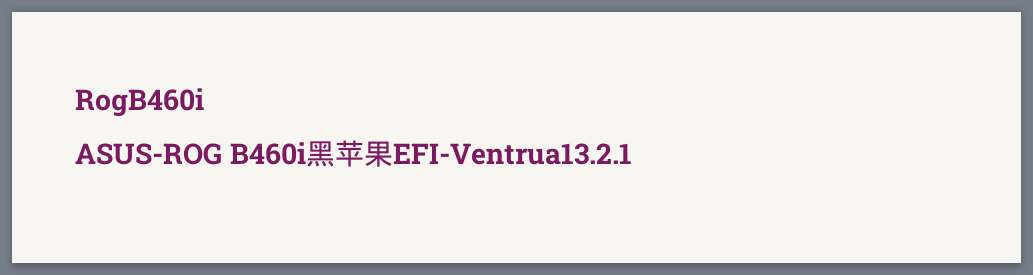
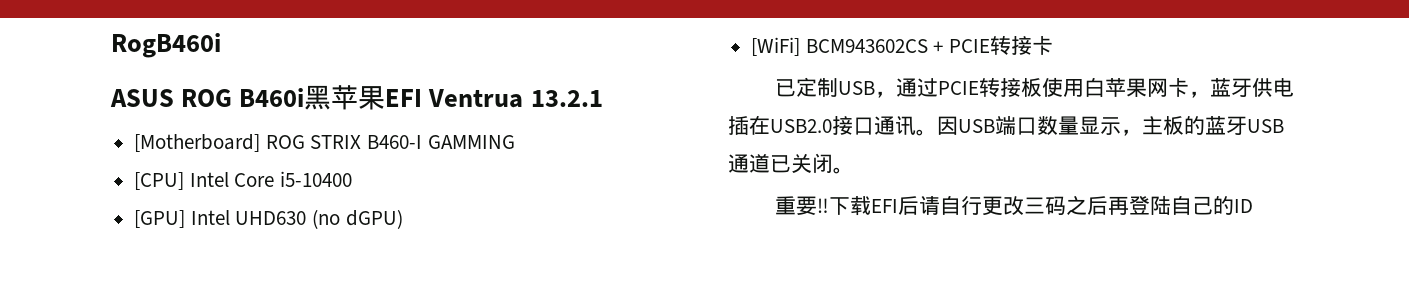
[75,143,222,165] ASUS-ROG -> [110,89,233,107] ASUS ROG
[392,143,632,165] EFI-Ventrua13.2.1 -> [385,89,603,108] [134,134,515,152] [134,171,353,190] [134,209,403,229] [751,35,1054,56] [774,77,1294,98] [728,115,1284,136] [728,153,854,174] [774,195,1253,216] EFI Ventrua 13.2.1 // [Motherboard] ROG STRIX B460-I GAMMING // [CPU] Intel Core i5-10400 // [GPU] Intel UHD630 (no dGPU) // [WiFi] BCM943602CS + PCIE转接卡 // 已定制USB，通过PCIE转接板使用白苹果网卡，蓝牙供电插在USB2.0接口通讯。因USB端口数量显示，主板的蓝牙USB通道已关闭。 // 重要‼下载EFI后请自行更改三码之后再登陆自己的ID

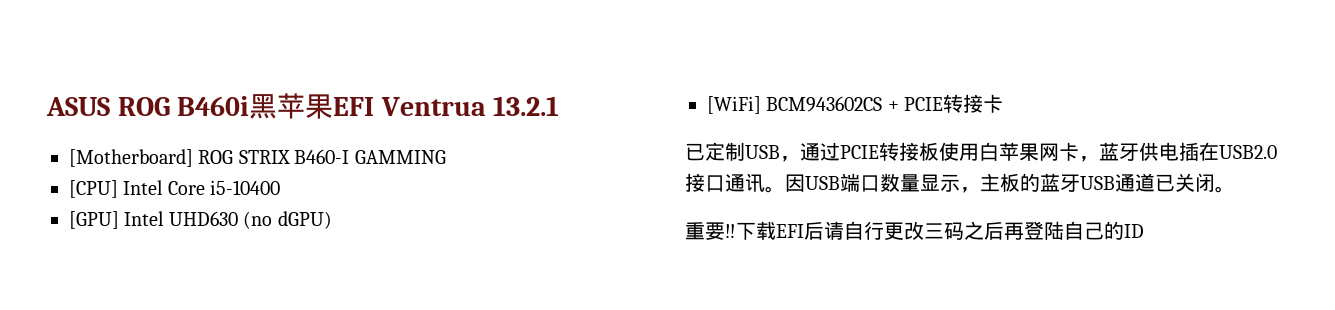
[111,33,221,58] RogB460i // -> (46, 106) none

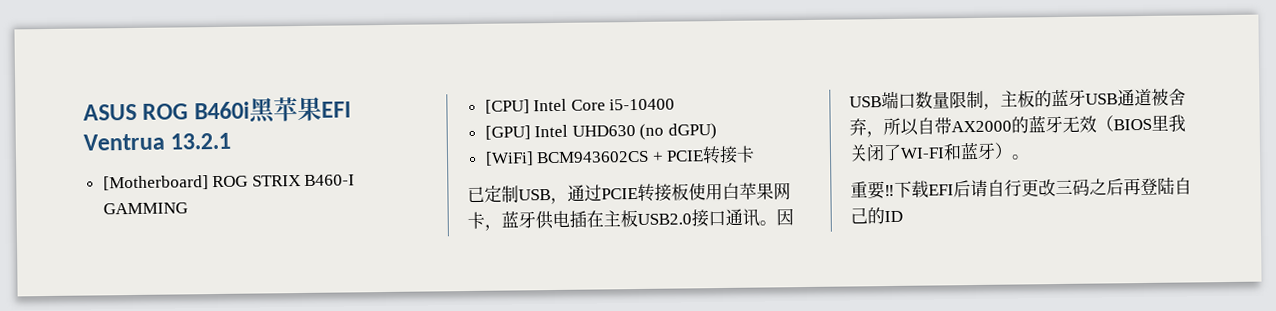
(1219, 151) none -> [603,210,638,228] 主板
[920,174,960,192] 显示 -> [949,90,984,109] 限制
[1155,173,1215,192] 已关闭 -> [1151,88,1186,106] [849,114,1186,138] [849,141,1013,162] 被舍弃，所以自带AX2000的蓝牙无效（BIOS里我关闭了WI-FI和蓝牙）

